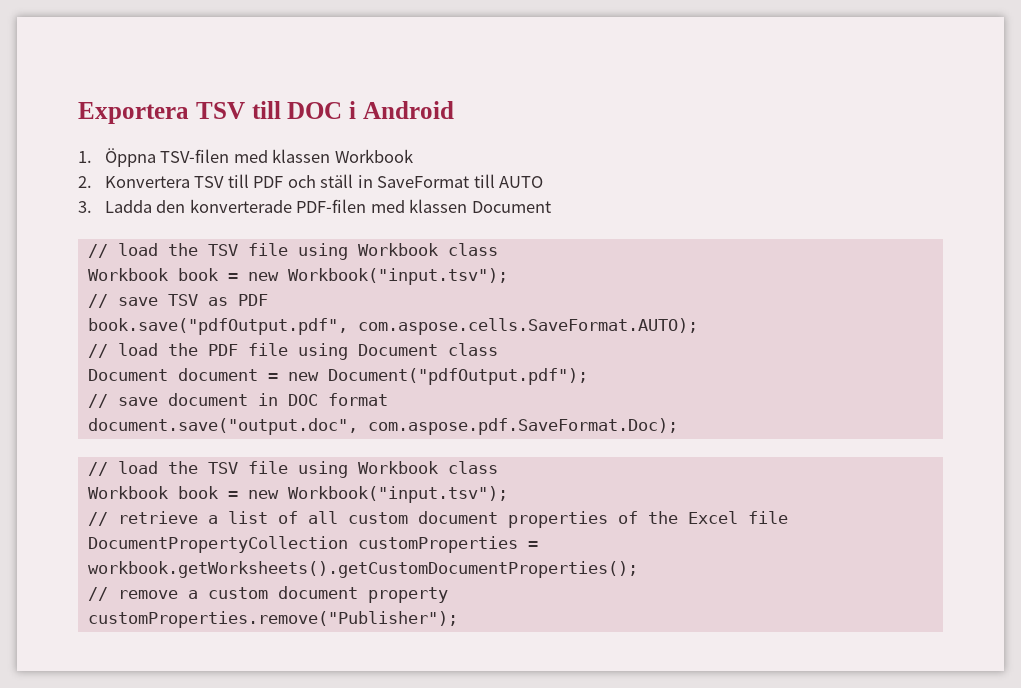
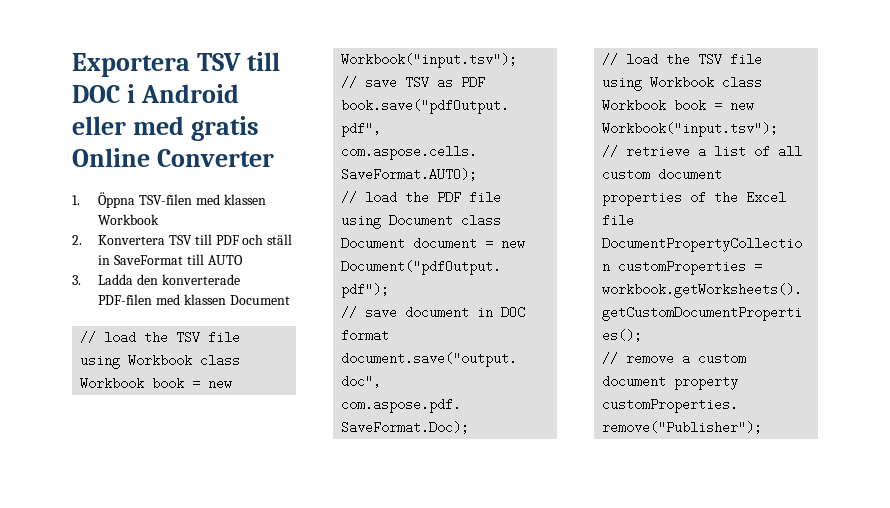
(454, 110) none -> [72,116,259,141] [72,148,274,167] eller med gratis Online Converter

